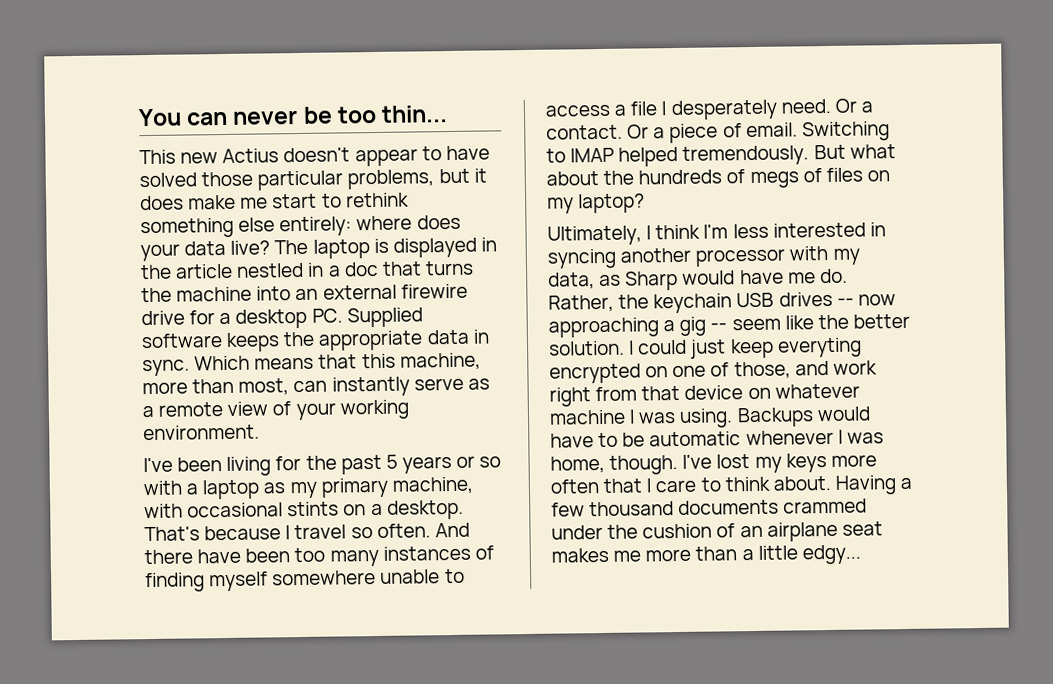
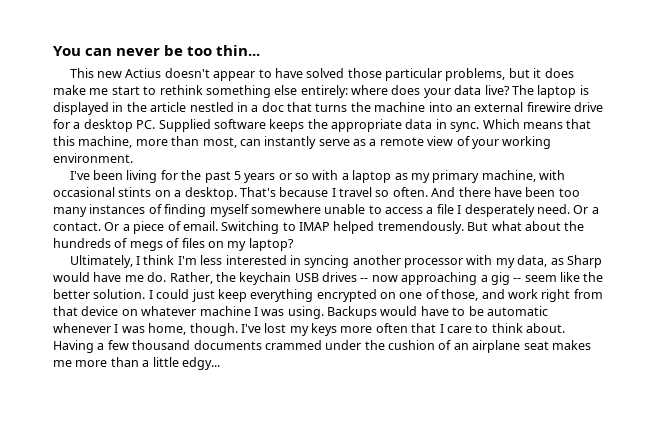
[776,337,862,358] everyting -> [250,289,314,302] everything

